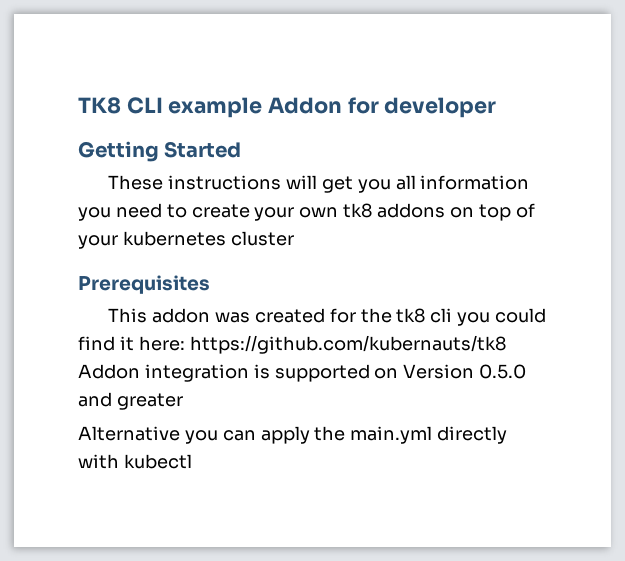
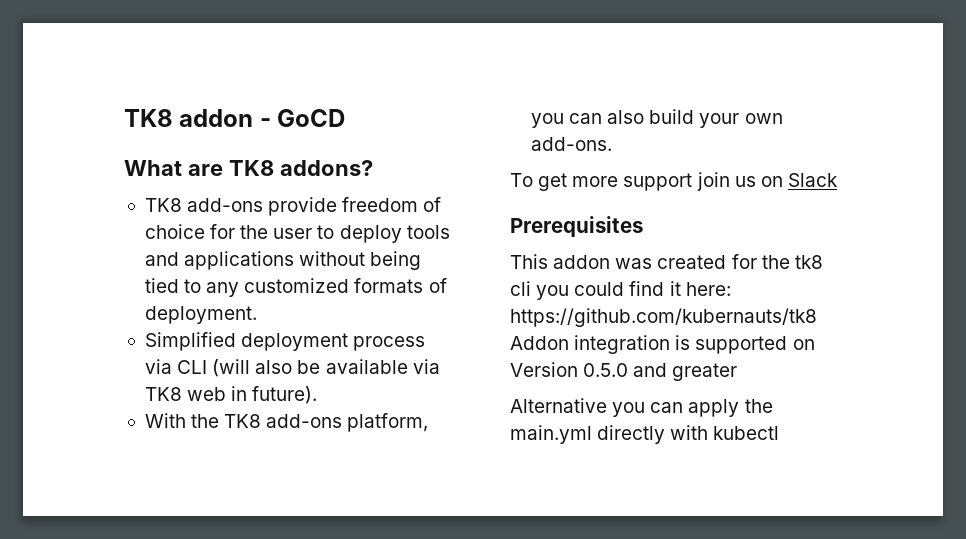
[78,97,497,118] [78,141,242,162] [108,175,530,193] [78,203,535,221] [78,231,294,249] TK8 CLI example Addon for developer // Getting Started // These instructions will get you all information you need to create your own tk8 addons on top of your kubernetes cluster -> [124,109,346,127] [124,160,373,176] [144,197,442,216] [144,224,450,243] [144,251,422,270] [144,278,447,297] [144,306,257,324] [144,332,426,351] [144,359,440,377] [144,386,318,404] [144,413,429,432] [530,109,783,128] [530,137,612,151] [510,172,838,191] TK8 addon - GoCD // What are TK8 addons? // TK8 add-ons provide freedom of choice for the user to deploy tools and applications without being tied to any customized formats of deployment. // Simplified deployment process via CLI (will also be available via TK8 web in future). // With the TK8 add-ons platform, you can also build your own add-ons. // To get more support join us on Slack

